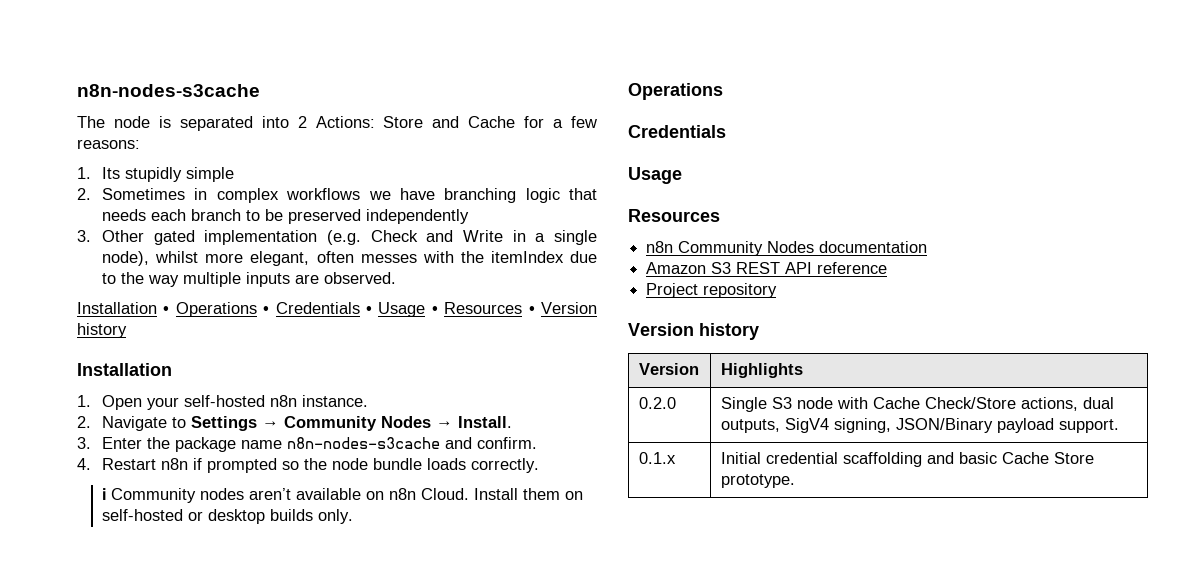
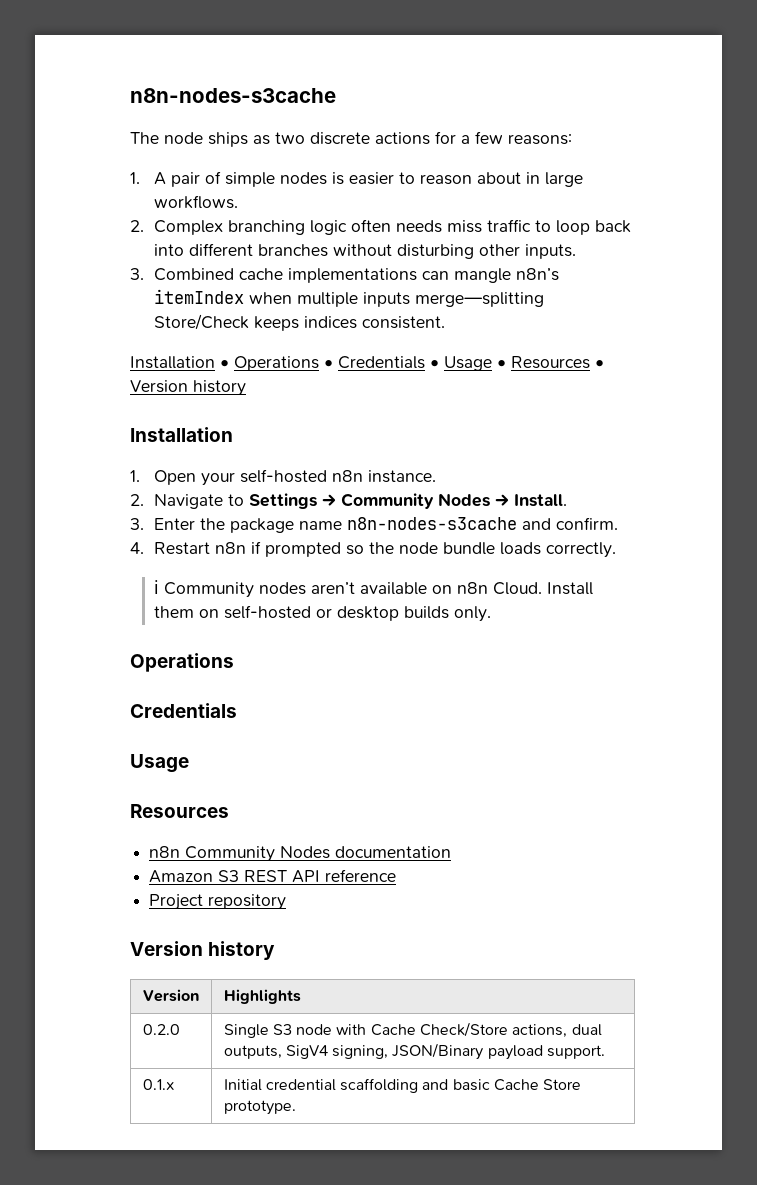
[158,116,516,131] is separated into 2 Actions: Store and Cache -> [208,132,430,147] ships as two discrete actions
[102,167,235,182] [77,188,597,203] [102,209,470,224] [77,230,597,245] [102,251,597,266] [102,272,397,287] Its stupidly simple // 2. Sometimes in complex workflows we have branching logic that needs each branch to be preserved independently // 3. Other gated implementation (e.g. Check and Write in a single node), whilst more elegant, often messes with the itemIndex due to the way multiple inputs are observed. -> [154,171,584,187] [154,195,239,209] [130,219,632,235] [154,243,577,259] [130,268,560,283] [154,289,545,307] [154,314,446,331] A pair of simple nodes is easier to reason about in large workflows. // 2. Complex branching logic often needs miss traffic to loop back into different branches without disturbing other inputs. // 3. Combined cache implementations can mangle n8n’s itemIndex when multiple inputs merge—splitting Store/Check keeps indices consistent.

